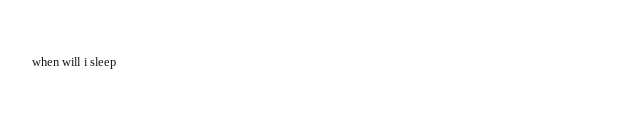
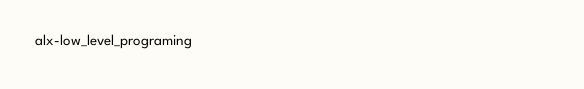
[32,57,117,69] when will i sleep -> [35,34,192,49] alx-low_level_programing

